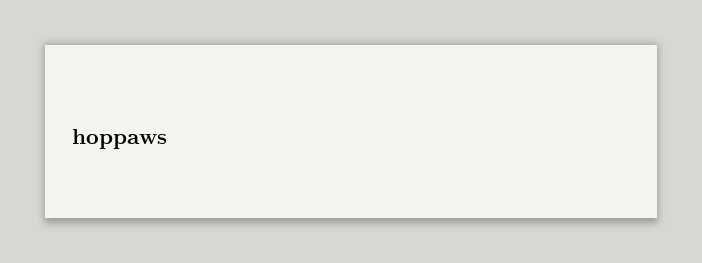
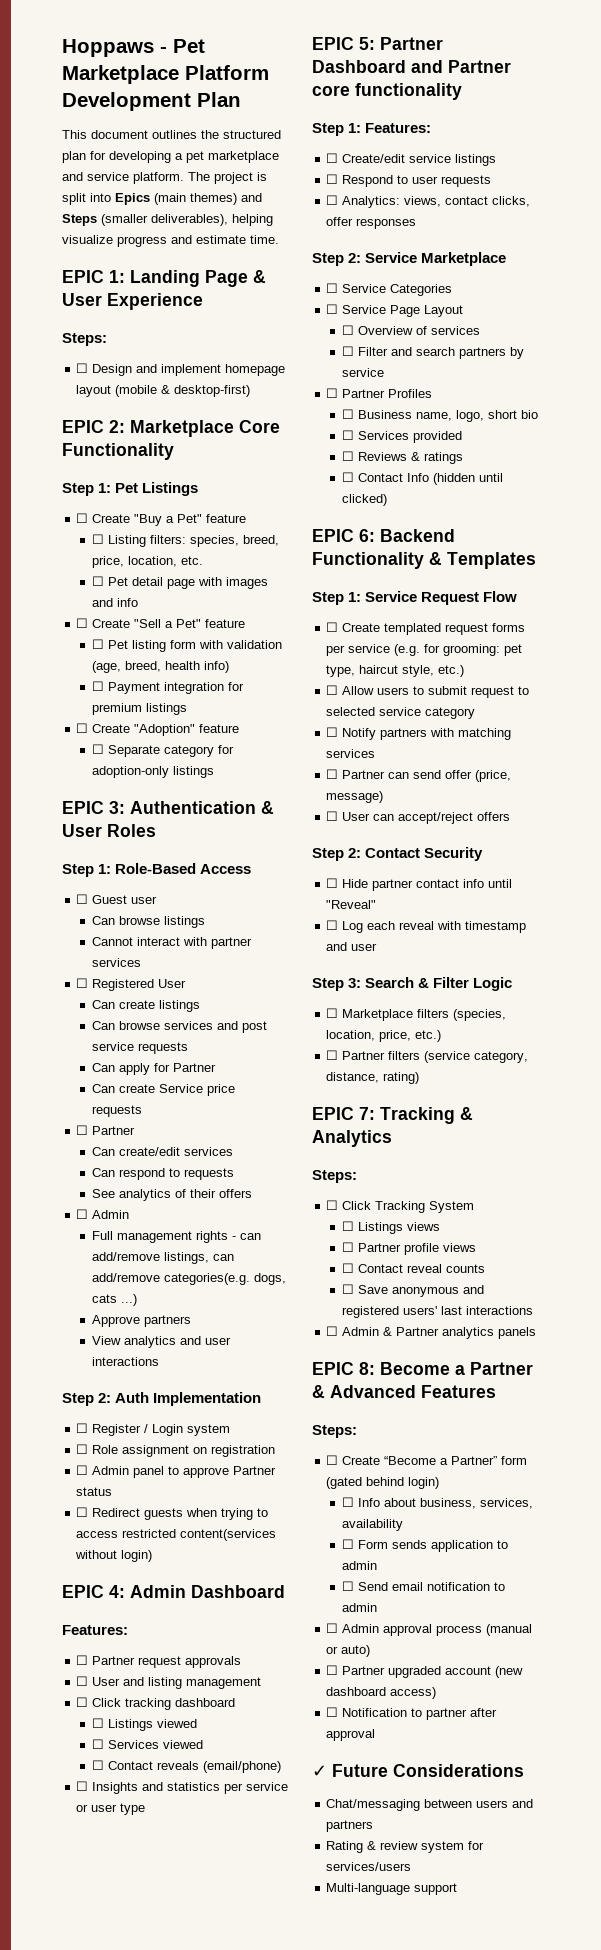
[72,129,167,149] hoppaws -> [62,39,205,57] [62,65,269,84] [62,92,241,111] [62,130,281,139] [62,151,279,163] [62,172,267,184] [62,193,262,205] [62,214,273,226] [62,235,279,247] [62,270,266,287] [62,293,203,310] [62,333,107,346] [76,363,286,376] [76,385,251,397] [62,420,280,437] [62,443,174,460] [62,482,199,496] [76,513,247,526] [92,534,280,547] [92,556,204,568] [92,576,269,589] [92,598,139,607] [76,618,246,628] [92,639,283,652] [92,661,230,673] [92,681,245,694] [92,703,188,715] [76,723,240,736] [92,744,235,757] [92,766,215,778] [62,801,274,814] [62,824,156,837] [62,863,252,877] [76,894,158,904] [92,916,206,928] [92,937,253,949] [92,958,142,967] [76,978,187,991] [92,1000,201,1012] [92,1021,268,1033] [92,1042,189,1054] [92,1063,217,1075] [92,1084,236,1096] [92,1105,143,1117] [76,1125,136,1135] [92,1147,234,1156] [92,1168,235,1180] [92,1189,253,1201] [76,1209,130,1219] [92,1231,262,1243] [92,1252,235,1264] [92,1273,287,1285] [92,1294,138,1306] [92,1315,192,1327] [92,1336,232,1348] [92,1357,160,1366] [62,1392,262,1406] [76,1423,231,1436] [76,1444,276,1457] [76,1465,277,1478] [76,1487,113,1496] [76,1507,269,1520] [76,1529,277,1541] [75,1550,153,1562] [62,1585,285,1598] [62,1625,128,1635] [76,1655,242,1668] [76,1676,262,1689] [76,1697,236,1710] [92,1718,198,1731] [92,1739,204,1749] [92,1760,282,1773] [76,1781,289,1794] [76,1803,146,1815] [312,37,443,50] [312,60,511,73] [312,83,462,100] [312,123,432,136] [326,153,497,166] [326,174,492,187] [326,195,531,208] [326,217,417,229] [312,252,507,266] [326,283,453,296] [326,304,464,317] [342,325,481,335] [342,346,525,359] [342,368,385,377] [326,388,433,398] [342,409,539,422] [342,430,463,443] [342,451,464,464] [342,472,504,485] [342,494,388,506] [312,529,455,542] [312,552,536,569] [312,591,518,605] [326,622,526,635] [326,644,523,656] [326,665,465,677] [326,685,530,698] [326,707,476,719] [326,727,512,740] [326,749,376,758] [326,769,512,782] [326,791,384,803] [326,811,511,824] [312,847,484,861] [326,878,513,891] [326,900,377,909] [326,920,527,933] [326,942,378,951] [312,977,513,991] [326,1008,507,1021] [326,1030,442,1042] [326,1050,529,1063] [326,1072,420,1084] [312,1107,473,1124] [312,1130,392,1147] [312,1170,357,1183] [326,1200,475,1213] [342,1221,441,1234] [342,1242,477,1255] [342,1263,486,1273] [342,1284,485,1297] [342,1306,534,1318] [326,1326,537,1339] [312,1362,533,1375] [312,1385,496,1398] [312,1425,357,1438] [326,1455,528,1465] [326,1477,440,1489] [342,1497,534,1509] [342,1519,404,1531] [342,1539,509,1552] [342,1561,378,1570] [342,1581,506,1591] [342,1603,378,1612] [326,1623,533,1636] [326,1645,371,1657] [326,1665,524,1678] [326,1687,437,1699] [326,1707,498,1720] [326,1729,376,1741] [312,1764,524,1777] [326,1799,534,1811] [326,1820,374,1832] [326,1841,485,1853] [326,1862,412,1871] [326,1883,458,1895] Hoppaws - Pet Marketplace Platform Development Plan // This document outlines the structured plan for developing a pet marketplace and service platform. The project is split into Epics (main themes) and Steps (smaller deliverables), helping visualize progress and estimate time. // EPIC 1: Landing Page & User Experience // Steps: // ☐ Design and implement homepage layout (mobile & desktop-first) // EPIC 2: Marketplace Core Functionality // Step 1: Pet Listings // ☐ Create "Buy a Pet" feature // ☐ Listing filters: species, breed, price, location, etc. // ☐ Pet detail page with images and info // ☐ Create "Sell a Pet" feature // ☐ Pet listing form with validation (age, breed, health info) // ☐ Payment integration for premium listings // ☐ Create "Adoption" feature // ☐ Separate category for adoption-only listings // EPIC 3: Authentication & User Roles // Step 1: Role-Based Access // ☐ Guest user // Can browse listings // Cannot interact with partner services // ☐ Registered User // Can create listings // Can browse services and post service requests // Can apply for Partner // Can create Service price requests // ☐ Partner // Can create/edit services // Can respond to requests // See analytics of their offers // ☐ Admin // Full management rights - can add/remove listings, can add/remove categories(e.g. dogs, cats ...) // Approve partners // View analytics and user interactions // Step 2: Auth Implementation // ☐ Register / Login system // ☐ Role assignment on registration // ☐ Admin panel to approve Partner status // ☐ Redirect guests when trying to access restricted content(services without login) // EPIC 4: Admin Dashboard // Features: // ☐ Partner request approvals // ☐ User and listing management // ☐ Click tracking dashboard // ☐ Listings viewed // ☐ Services viewed // ☐ Contact reveals (email/phone) // ☐ Insights and statistics per service or user type // EPIC 5: Partner Dashboard and Partner core functionality // Step 1: Features: // ☐ Create/edit service listings // ☐ Respond to user requests // ☐ Analytics: views, contact clicks, offer responses // Step 2: Service Marketplace // ☐ Service Categories // ☐ Service Page Layout // ☐ Overview of services // ☐ Filter and search partners by service // ☐ Partner Profiles // ☐ Business name, logo, short bio // ☐ Services provided // ☐ Reviews & ratings // ☐ Contact Info (hidden until clicked) // EPIC 6: Backend Functionality & Templates // Step 1: Service Request Flow // ☐ Create templated request forms per service (e.g. for grooming: pet type, haircut style, etc.) // ☐ Allow users to submit request to selected service category // ☐ Notify partners with matching services // ☐ Partner can send offer (price, message) // ☐ User can accept/reject offers // Step 2: Contact Security // ☐ Hide partner contact info until "Reveal" // ☐ Log each reveal with timestamp and user // Step 3: Search & Filter Logic // ☐ Marketplace filters (species, location, price, etc.) // ☐ Partner filters (service category, distance, rating) // EPIC 7: Tracking & Analytics // Steps: // ☐ Click Tracking System // ☐ Listings views // ☐ Partner profile views // ☐ Contact reveal counts // ☐ Save anonymous and registered users' last interactions // ☐ Admin & Partner analytics panels // EPIC 8: Become a Partner & Advanced Features // Steps: // ☐ Create “Become a Partner” form (gated behind login) // ☐ Info about business, services, availability // ☐ Form sends application to admin // ☐ Send email notification to admin // ☐ Admin approval process (manual or auto) // ☐ Partner upgraded account (new dashboard access) // ☐ Notification to partner after approval // ✓ Future Considerations // Chat/messaging between users and partners // Rating & review system for services/users // Multi-language support

